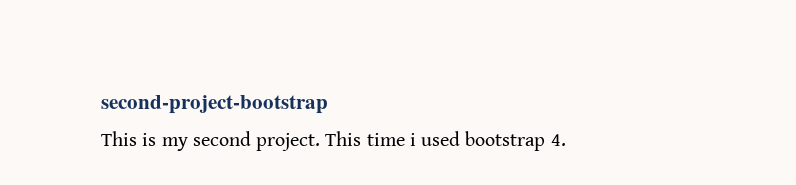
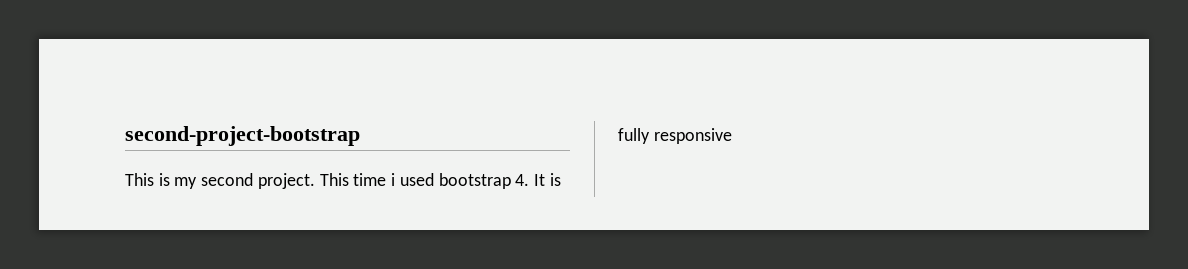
(566, 140) none -> [533,173,561,186] [618,128,732,144] It is fully responsive

